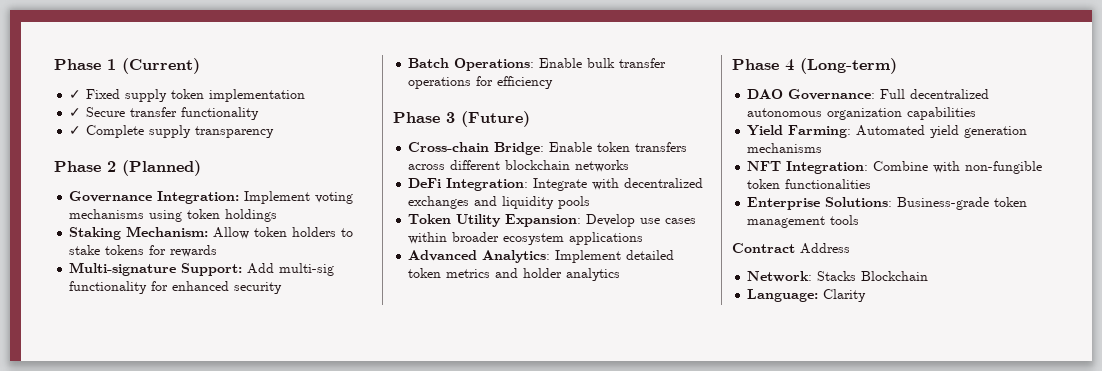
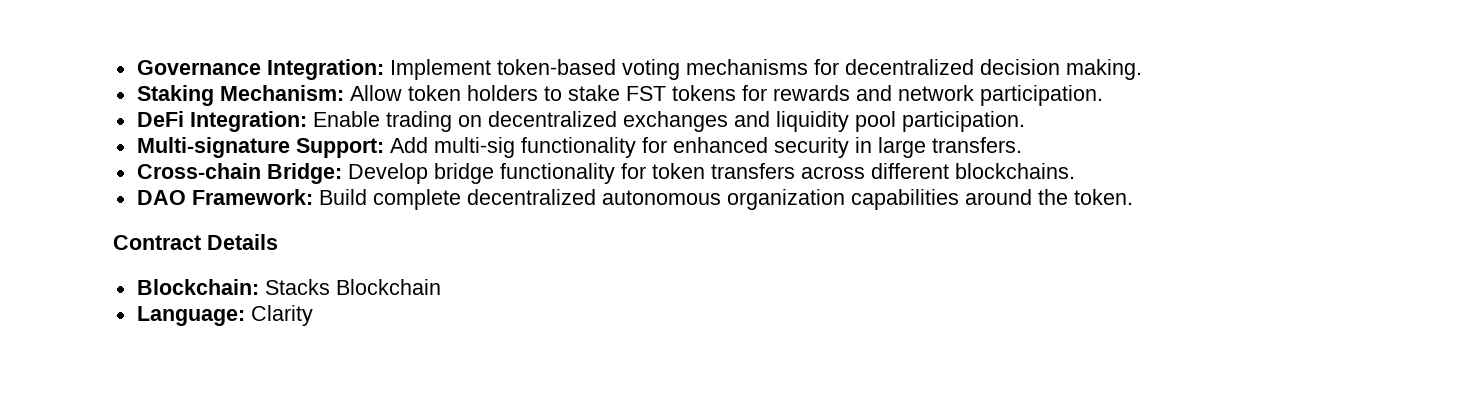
[54,58,200,74] [69,89,306,102] [69,107,260,120] [69,125,275,138] [54,160,201,176] Phase 1 (Current) // ✓ Fixed supply token implementation // ✓ Secure transfer functionality // ✓ Complete supply transparency // Phase 2 (Planned) // -> (136, 67) none
(311, 197) none -> [496,59,616,75] token-based
[149,209,278,222] using token holdings -> [813,59,1142,80] for decentralized decision making.
(101, 250) none -> [625,86,666,101] FST
(218, 251) none -> [855,85,1103,106] [136,111,1025,132] and network participation. // DeFi Integration: Enable trading on decentralized exchanges and liquidity pool participation.
[408,58,667,71] [408,76,554,89] [393,111,530,127] [408,142,688,155] [408,160,630,172] [408,178,704,191] [408,196,591,209] [408,214,697,227] [408,232,644,245] [408,250,675,263] [408,268,621,281] [732,58,897,74] [747,89,990,100] [747,107,977,120] [747,125,1028,138] [747,143,823,153] [747,161,1043,174] [747,179,872,189] [747,197,1028,210] [747,215,860,228] // Batch Operations: Enable bulk transfer operations for efficiency // Phase 3 (Future) // Cross-chain Bridge: Enable token transfers across different blockchain networks // DeFi Integration: Integrate with decentralized exchanges and liquidity pools // Token Utility Expansion: Develop use cases within broader ecosystem applications // Advanced Analytics: Implement detailed token metrics and holder analytics // Phase 4 (Long-term) // DAO Governance: Full decentralized autonomous organization capabilities // Yield Farming: Automated yield generation mechanisms // NFT Integration: Combine with non-fungible token functionalities // Enterprise Solutions: Business-grade token management tools -> [854,137,1022,158] [136,163,1075,184] [136,189,1133,210] in large transfers. // Cross-chain Bridge: Develop bridge functionality for token transfers across different blockchains. // DAO Framework: Build complete decentralized autonomous organization capabilities around the token.
[800,243,850,254] [747,271,813,282] Address // Network: -> [207,234,278,250] [136,279,259,295] Details // Blockchain:

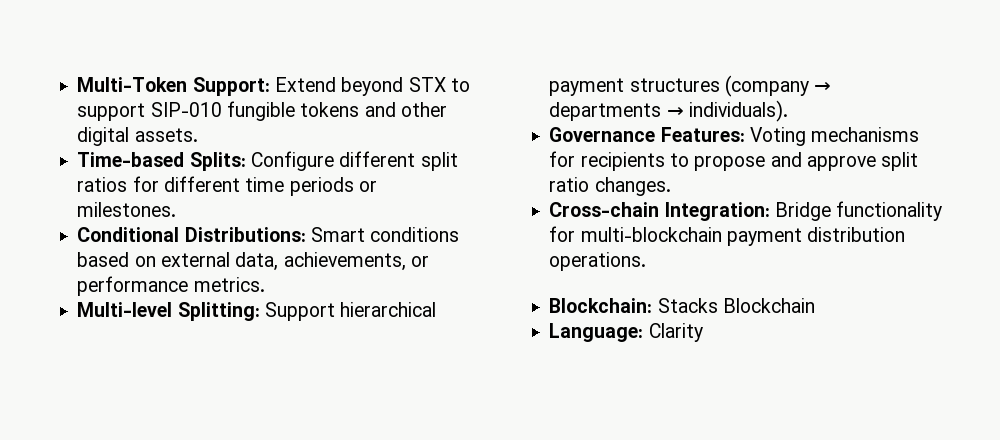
[136,59,1142,80] [136,85,1103,106] [136,111,1025,132] [136,137,1022,158] [136,163,1075,184] [136,189,1133,210] [113,234,278,250] Governance Integration: Implement token-based voting mechanisms for decentralized decision making. // Staking Mechanism: Allow token holders to stake FST tokens for rewards and network participation. // DeFi Integration: Enable trading on decentralized exchanges and liquidity pool participation. // Multi-signature Support: Add multi-sig functionality for enhanced security in large transfers. // Cross-chain Bridge: Develop bridge functionality for token transfers across different blockchains. // DAO Framework: Build complete decentralized autonomous organization capabilities around the token. // Contract Details -> [77,77,470,96] [77,101,447,121] [77,127,198,146] [77,151,458,171] [77,176,377,196] [77,202,177,217] [77,227,460,242] [77,252,429,271] [77,276,265,296] [77,302,437,321] [549,75,832,97] [549,100,788,122] [549,127,920,146] [549,151,919,171] [549,177,671,196] [549,201,943,221] [549,226,906,246] [549,252,647,271] Multi-Token Support: Extend beyond STX to support SIP-010 fungible tokens and other digital assets. // Time-based Splits: Configure different split ratios for different time periods or milestones. // Conditional Distributions: Smart conditions based on external data, achievements, or performance metrics. // Multi-level Splitting: Support hierarchical payment structures (company → departments → individuals). // Governance Features: Voting mechanisms for recipients to propose and approve split ratio changes. // Cross-chain Integration: Bridge functionality for multi-blockchain payment distribution operations.

